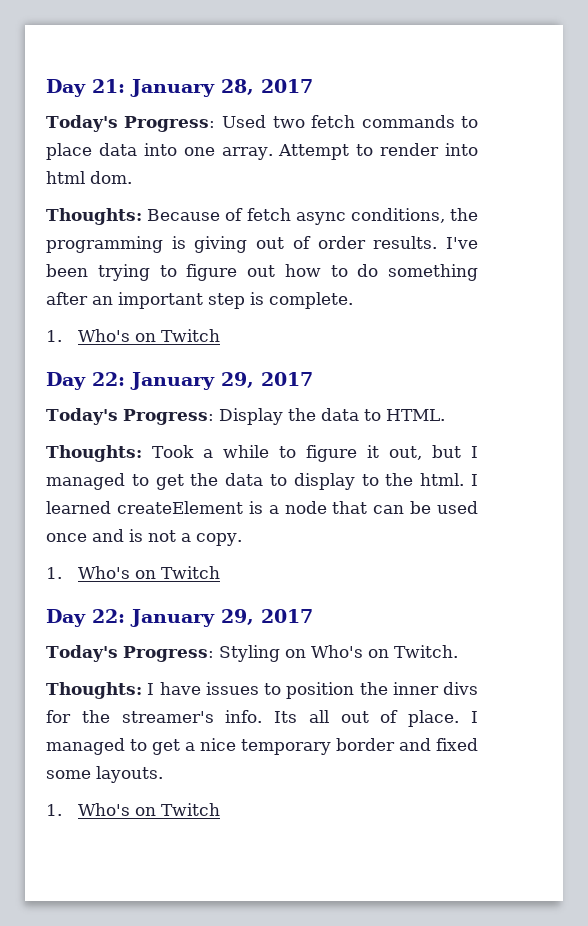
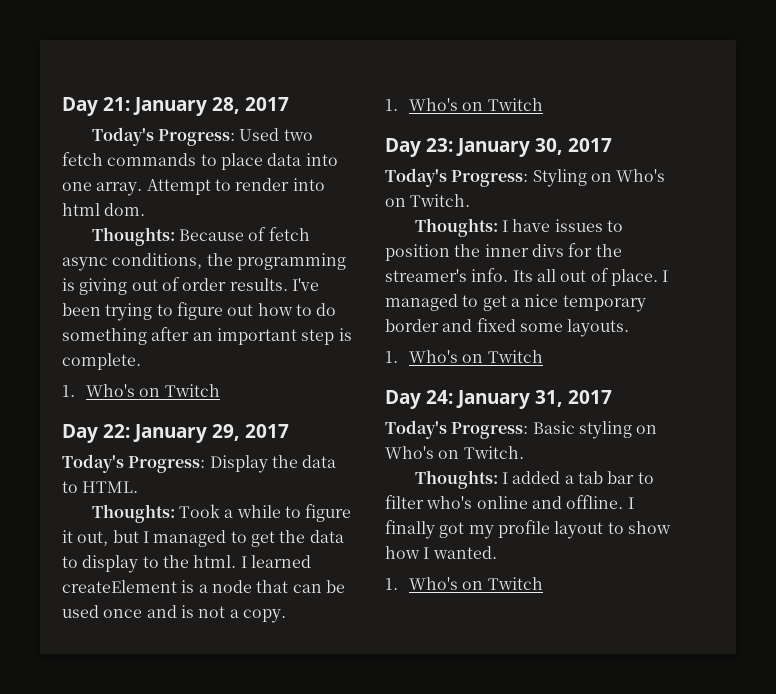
[92,609,254,627] 22: January 29, -> [426,138,563,157] 23: January 30,
(220, 809) none -> [385,390,612,409] [385,420,658,439] [385,446,524,459] [414,470,654,489] [385,495,634,509] [385,520,671,539] [385,546,497,559] [385,577,543,590] // Day 24: January 31, 2017 // Today's Progress: Basic styling on Who's on Twitch. // Thoughts: I added a tab bar to filter who's online and offline. I finally got my profile layout to show how I wanted. // 1. Who's on Twitch

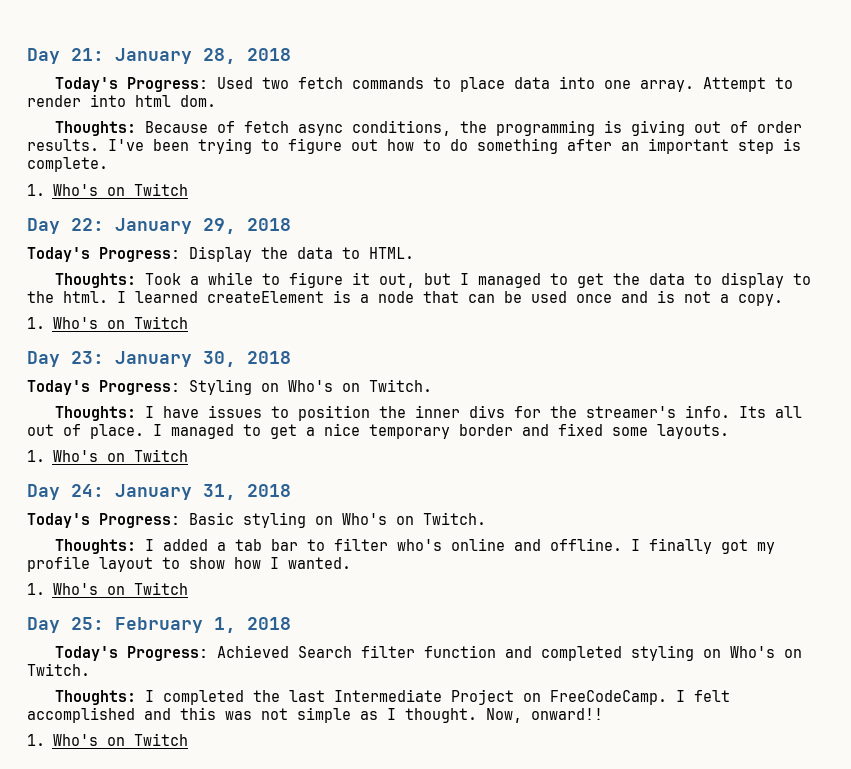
[245,97,289,111] 2017 -> [247,48,291,61] 2018
[245,424,289,438] 2017 -> [247,218,291,231] 2018
[568,138,612,152] 2017 -> [247,351,291,364] 2018
[568,390,612,404] 2017 -> [247,484,291,497] 2018
(543, 583) none -> [27,617,291,633] [54,645,802,661] [27,663,90,676] [54,689,730,705] [27,707,603,723] [27,733,188,746] // Day 25: February 1, 2018 // Today's Progress: Achieved Search filter function and completed styling on Who's on Twitch. // Thoughts: I completed the last Intermediate Project on FreeCodeCamp. I felt accomplished and this was not simple as I thought. Now, onward!! // 1. Who's on Twitch

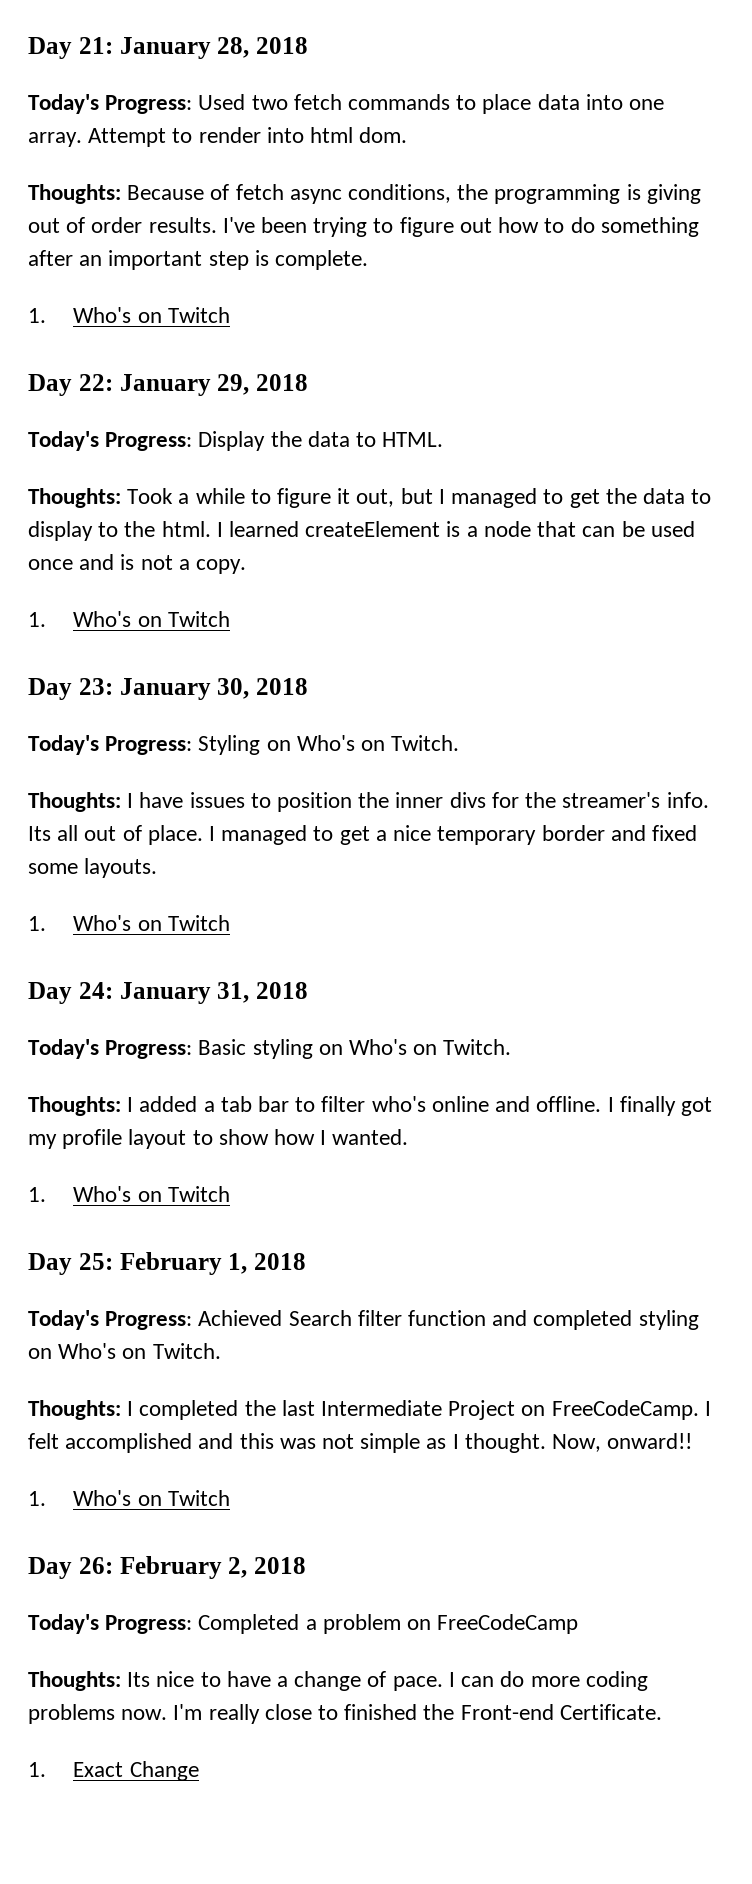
(188, 739) none -> [28,1556,306,1579] [28,1614,579,1634] [28,1671,648,1691] [28,1704,662,1724] [28,1761,199,1781] // Day 26: February 2, 2018 // Today's Progress: Completed a problem on FreeCodeCamp // Thoughts: Its nice to have a change of pace. I can do more coding problems now. I'm really close to finished the Front-end Certificate. // 1. Exact Change

